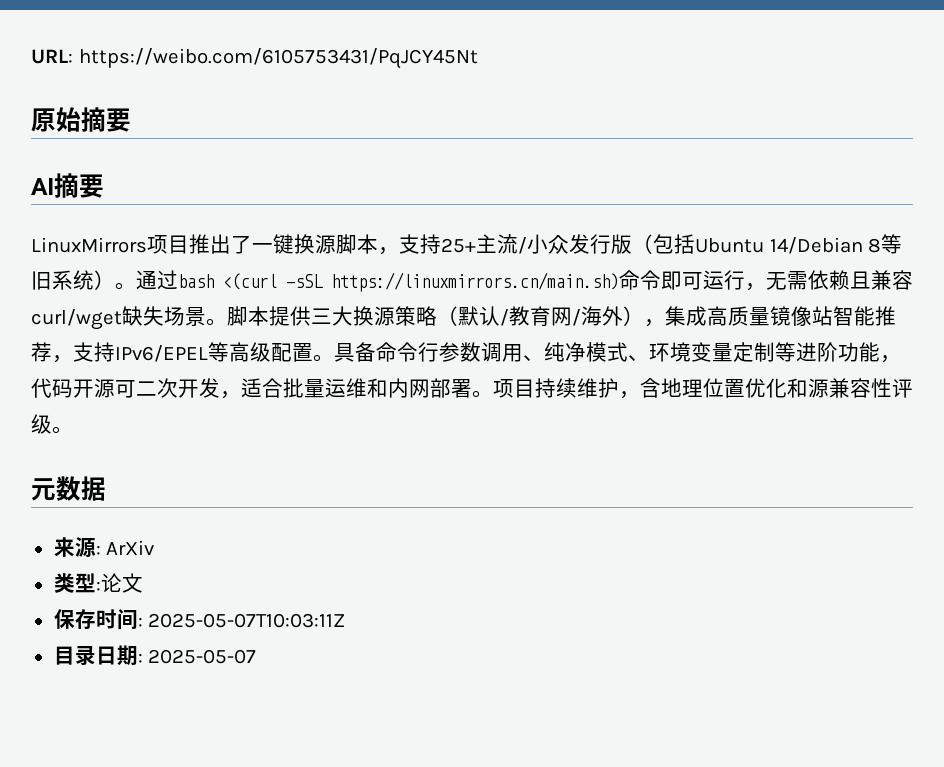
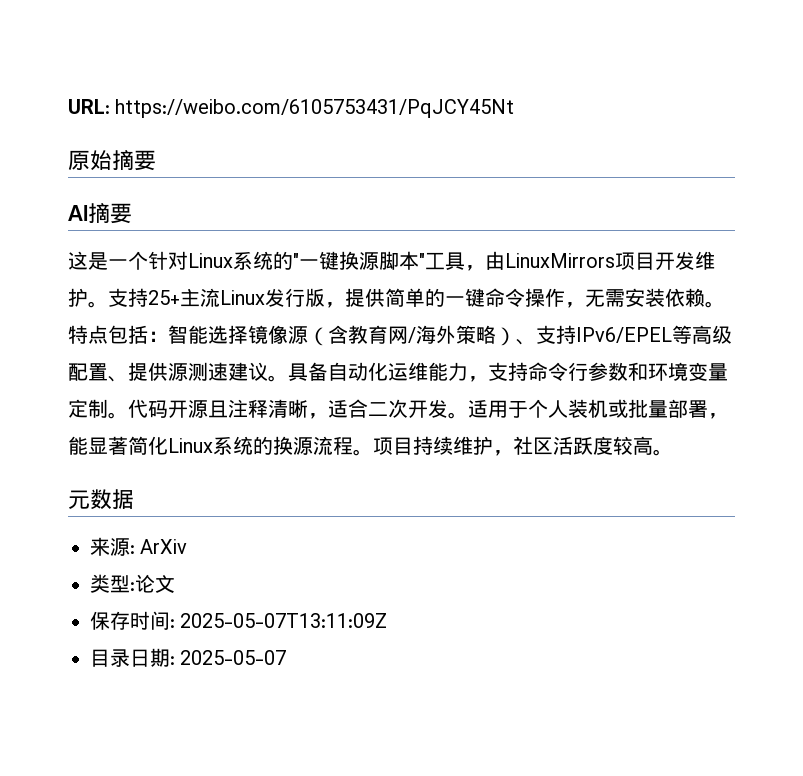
[31,234,903,255] [31,270,913,292] [31,306,896,330] [31,342,73,363] LinuxMirrors项目推出了一键换源脚本，支持25+主流/小众发行版（包括Ubuntu 14/Debian 8等旧系统）。通过bash <(curl -sSL https://linuxmirrors.cn/main.sh)命令即可运行，无需依赖且兼容curl/wget缺失场景。脚本提供三大换源策略（默认/教育网/海外），集成高质量镜像站智能推荐， -> [68,251,715,271] [68,288,725,308] [68,325,536,346] 这是一个针对Linux系统的"一键换源脚本"工具，由LinuxMirrors项目开发维护。支持25+主流Linux发行版，提供简单的一键命令操作，无需安装依赖。特点包括：智能选择镜像源（含教育网/海外策略）、
[313,342,901,363] [31,378,913,399] [31,414,52,434] 。具备命令行参数调用、纯净模式、环境变量定制等进阶功能，代码开源可二次开发，适合批量运维和内网部署。项目持续维护，含地理位置优化和源兼容性评级 -> [108,362,728,382] [68,399,728,419] [68,436,653,456] 、提供源测速建议。具备自动化运维能力，支持命令行参数和环境变量定制。代码开源且注释清晰，适合二次开发。适用于个人装机或批量部署，能显著简化Linux系统的换源流程。项目持续维护，社区活跃度较高
[148,613,346,628] 2025-05-07T10:03:11Z -> [180,613,388,628] 2025-05-07T13:11:09Z

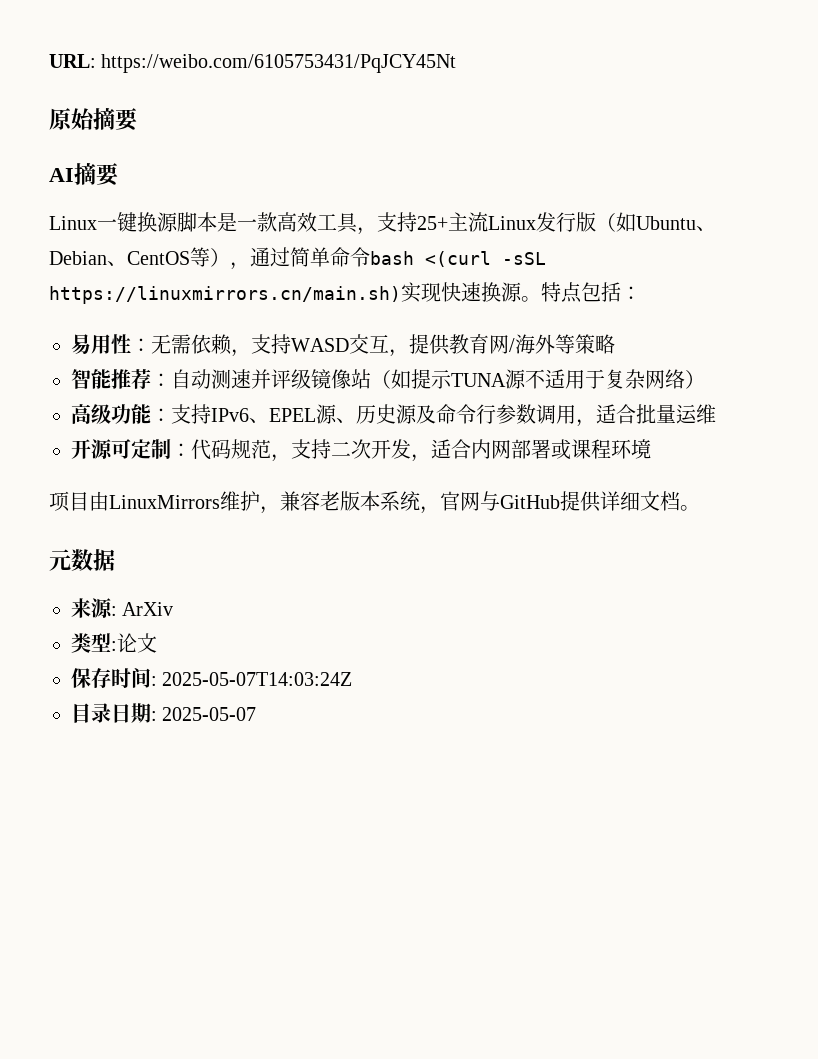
[68,251,715,271] [68,288,108,308] 这是一个针对Linux系统的"一键换源脚本"工具，由LinuxMirrors项目开发维护。 -> [49,212,377,235] Linux一键换源脚本是一款高效工具，
[325,288,725,308] [68,325,348,346] ，提供简单的一键命令操作，无需安装依赖。特点包括：智能选择镜像源（含 -> [596,212,716,232] [49,247,546,270] [49,282,641,304] [71,334,450,357] （如Ubuntu、Debian、CentOS等），通过简单命令bash <(curl -sSL https://linuxmirrors.cn/main.sh)实现快速换源。特点包括： // 易用性：无需依赖，支持WASD交互，提供
(456, 334) none -> [555,334,575,354] 等
[496,325,732,346] [68,362,728,382] [68,399,728,419] [68,436,653,456] ）、支持IPv6/EPEL等高级配置、提供源测速建议。具备自动化运维能力，支持命令行参数和环境变量定制。代码开源且注释清晰，适合二次开发。适用于个人装机或批量部署，能显著简化Linux系统的换源流程。项目持续维护，社区活跃度较高 -> [71,369,705,389] [71,404,716,427] [71,439,651,462] [49,491,680,514] // 智能推荐：自动测速并评级镜像站（如提示TUNA源不适用于复杂网络） // 高级功能：支持IPv6、EPEL源、历史源及命令行参数调用，适合批量运维 // 开源可定制：代码规范，支持二次开发，适合内网部署或课程环境 // 项目由LinuxMirrors维护，兼容老版本系统，官网与GitHub提供详细文档
[180,613,388,628] 2025-05-07T13:11:09Z -> [162,672,353,686] 2025-05-07T14:03:24Z

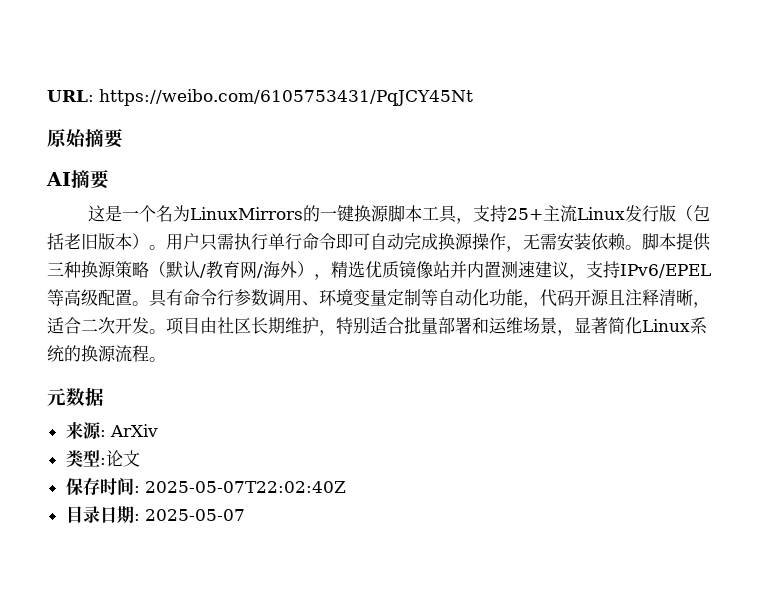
[49,216,97,230] Linux -> [87,205,320,222] 这是一个名为LinuxMirrors的
[217,212,317,232] 是一款高效 -> (422, 213) none
[616,212,716,232] [49,247,546,270] [49,282,641,304] [71,334,615,357] [71,369,705,389] [71,404,596,427] 如Ubuntu、Debian、CentOS等），通过简单命令bash <(curl -sSL https://linuxmirrors.cn/main.sh)实现快速换源。特点包括： // 易用性：无需依赖，支持WASD交互，提供教育网/海外等策略 // 智能推荐：自动测速并评级镜像站（如提示TUNA源不适用于复杂网络） // 高级功能：支持IPv6、EPEL源、历史源及命令行参数调用， -> [692,205,710,222] [47,233,711,252] [47,260,711,280] [47,289,710,308] [47,317,370,336] 包括老旧版本）。用户只需执行单行命令即可自动完成换源操作，无需安装依赖。脚本提供三种换源策略（默认/教育网/海外），精选优质镜像站并内置测速建议，支持IPv6/EPEL等高级配置。具有命令行参数调用、环境变量定制等自动化功能，代码开源且注释清晰，适合二次开发。项目由社区长期维护，特别
(676, 413) none -> [438,317,489,334] 部署和
[71,439,651,462] [49,491,680,514] // 开源可定制：代码规范，支持二次开发，适合内网部署或课程环境 // 项目由LinuxMirrors维护，兼容老版本系统，官网与GitHub提供详细文档 -> [523,317,707,336] [47,345,149,362] 场景，显著简化Linux系统的换源流程
[162,672,353,686] 2025-05-07T14:03:24Z -> [144,481,346,493] 2025-05-07T22:02:40Z

